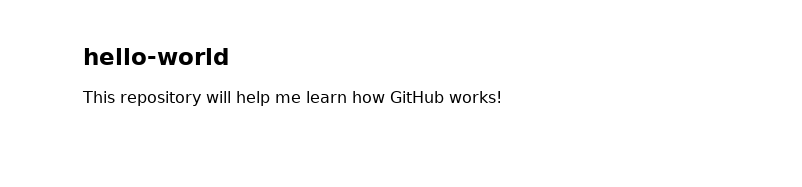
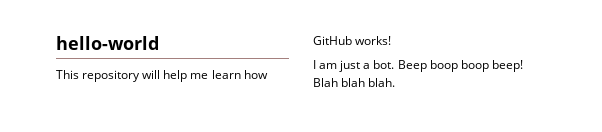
(502, 97) none -> [313,60,523,72] [313,78,396,87] // I am just a bot. Beep boop boop beep! Blah blah blah.

